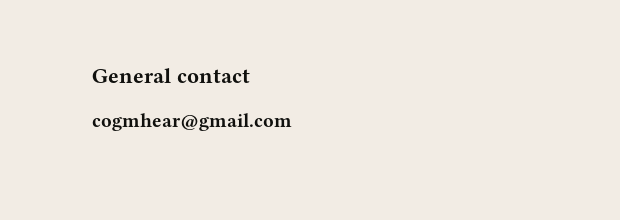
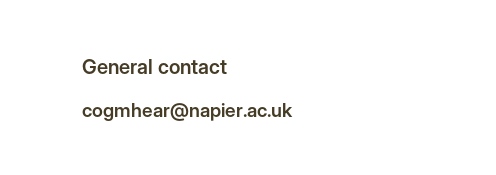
[92,113,292,131] cogmhear@gmail.com -> [82,103,293,121] cogmhear@napier.ac.uk

